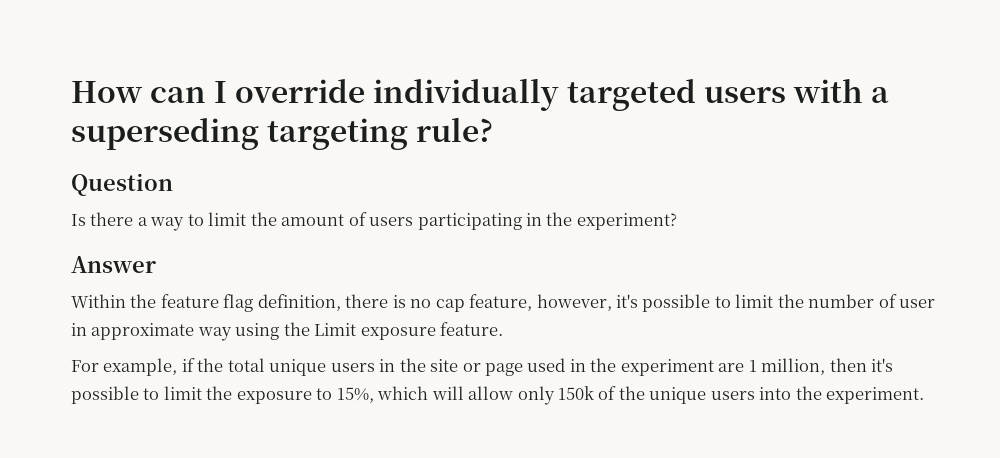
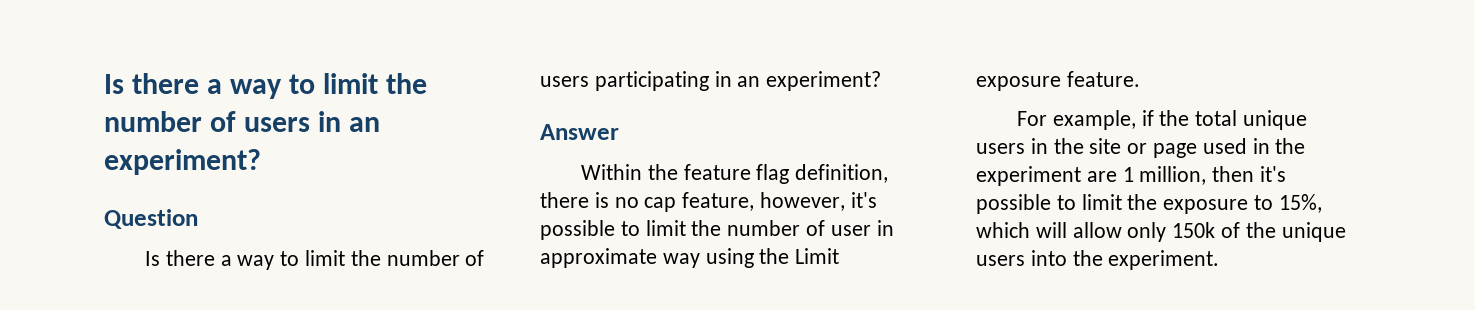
[71,78,889,111] [71,117,494,150] How can I override individually targeted users with a superseding targeting rule? -> [104,73,427,99] [104,111,380,132] [104,149,261,175] Is there a way to limit the number of users in an experiment?
[281,214,345,226] amount -> [386,250,460,266] number
[546,212,573,226] the -> [737,76,761,87] an

